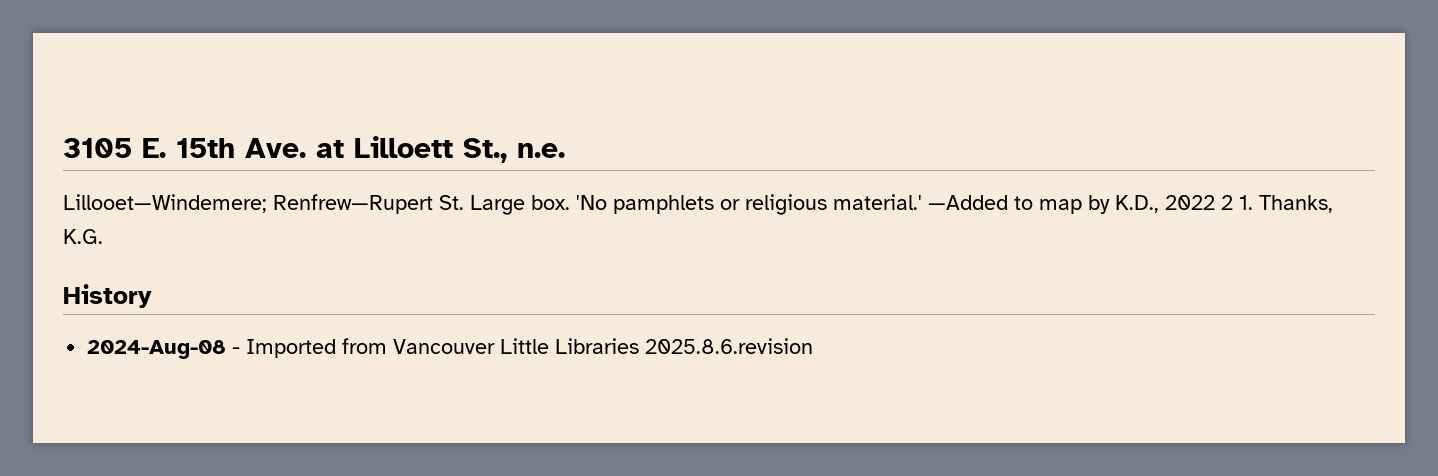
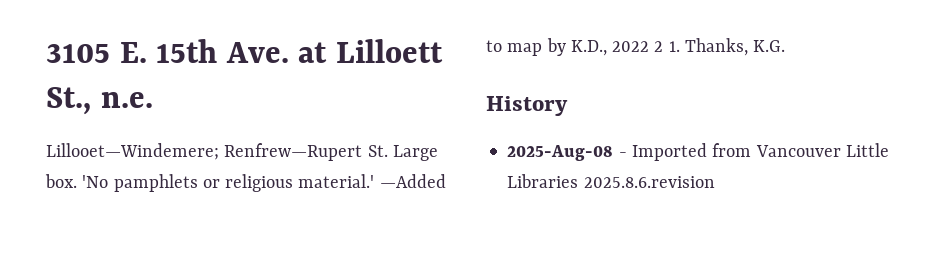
[87,340,227,359] 2024-Aug-08 -> [507,145,614,161] 2025-Aug-08

